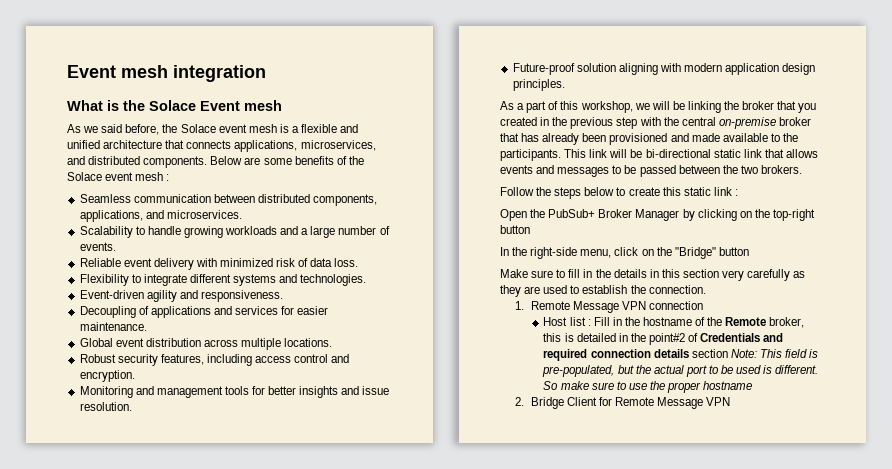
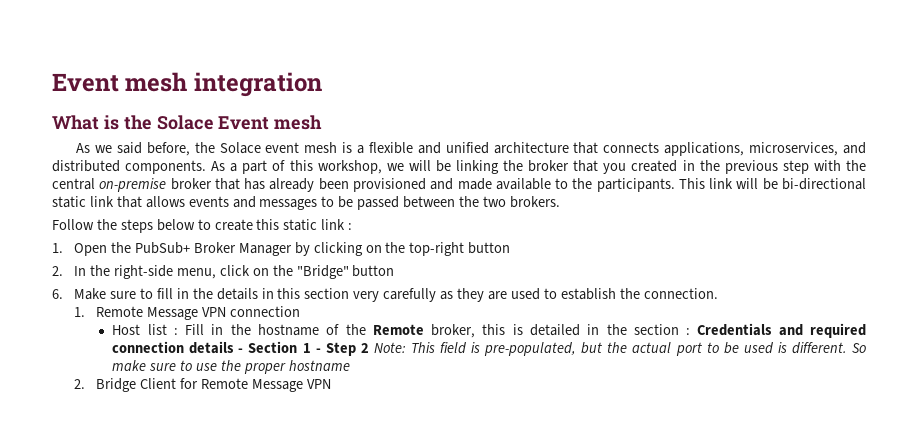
[210,156,364,165] [67,172,170,181] [79,194,378,206] [79,210,242,222] [79,226,390,238] [79,242,116,251] [79,258,359,270] [79,274,367,286] [79,290,283,302] [79,306,329,318] [79,322,147,331] [79,338,333,350] [79,354,350,366] [79,370,135,382] [79,386,390,398] [79,402,132,411] [512,63,816,75] [512,79,565,91] Below are some benefits of the Solace event mesh : // Seamless communication between distributed components, applications, and microservices. // Scalability to handle growing workloads and a large number of events. // Reliable event delivery with minimized risk of data loss. // Flexibility to integrate different systems and technologies. // Event-driven agility and responsiveness. // Decoupling of applications and services for easier maintenance. // Global event distribution across multiple locations. // Robust security features, including access control and encryption. // Monitoring and management tools for better insights and issue resolution. // Future-proof solution aligning with modern application design principles. // -> (207, 167) none
(738, 192) none -> [52,243,63,253] 1.
(530, 229) none -> [52,266,63,276] 2.
(749, 251) none -> [52,289,63,299] 6.
[648,333,699,345] point#2 of -> [633,324,691,335] section :
[691,349,728,358] section -> [238,341,369,356] - Section 1 - Step 2

